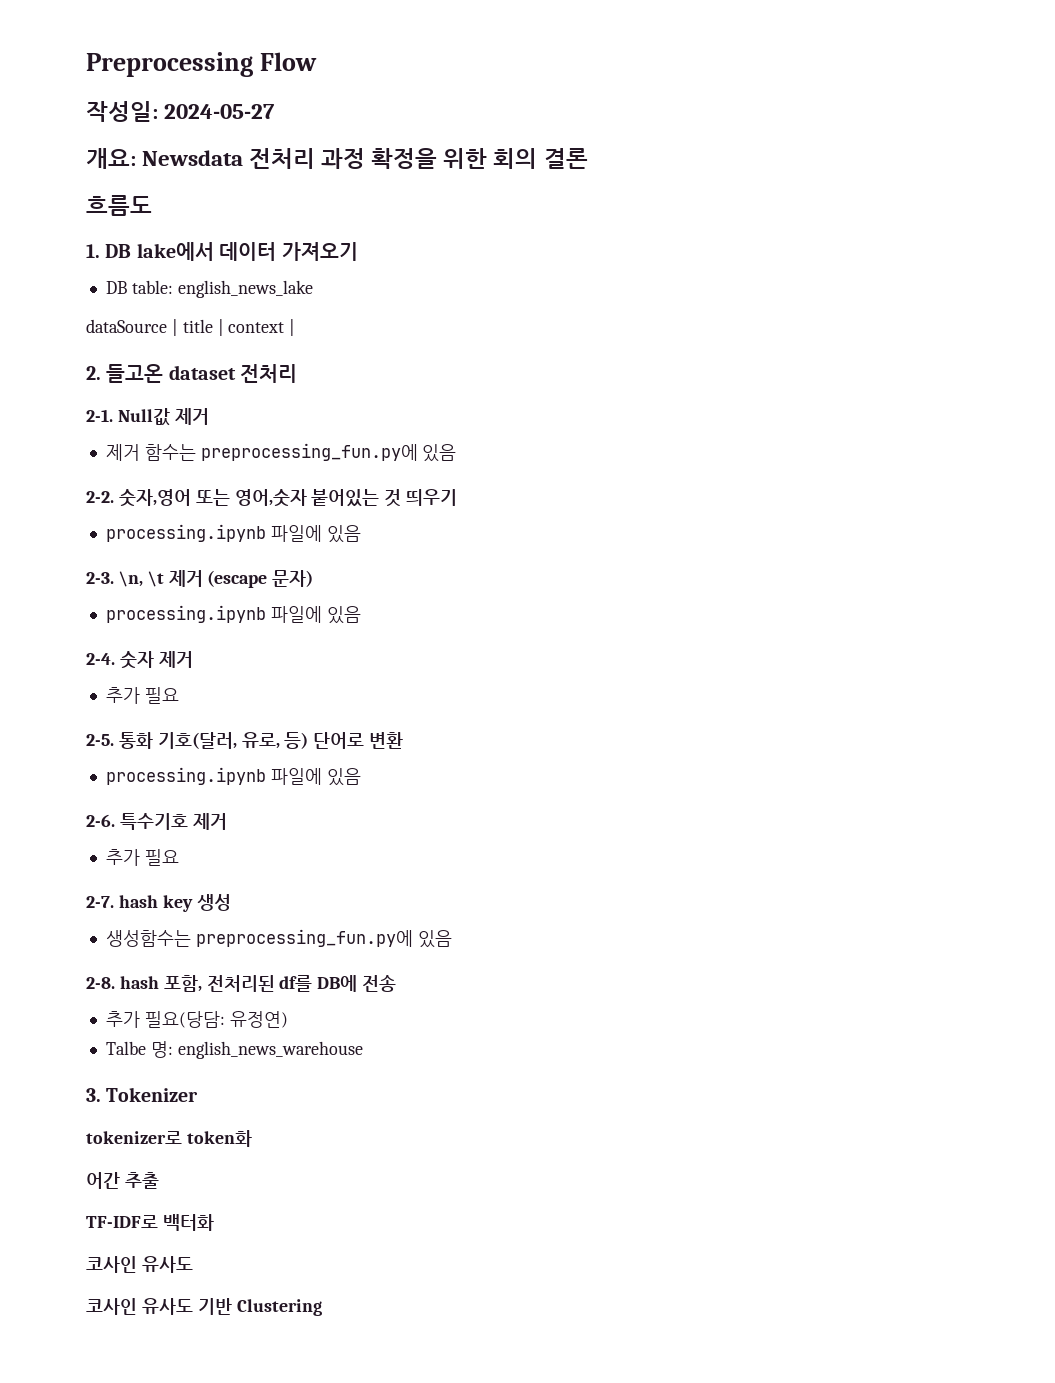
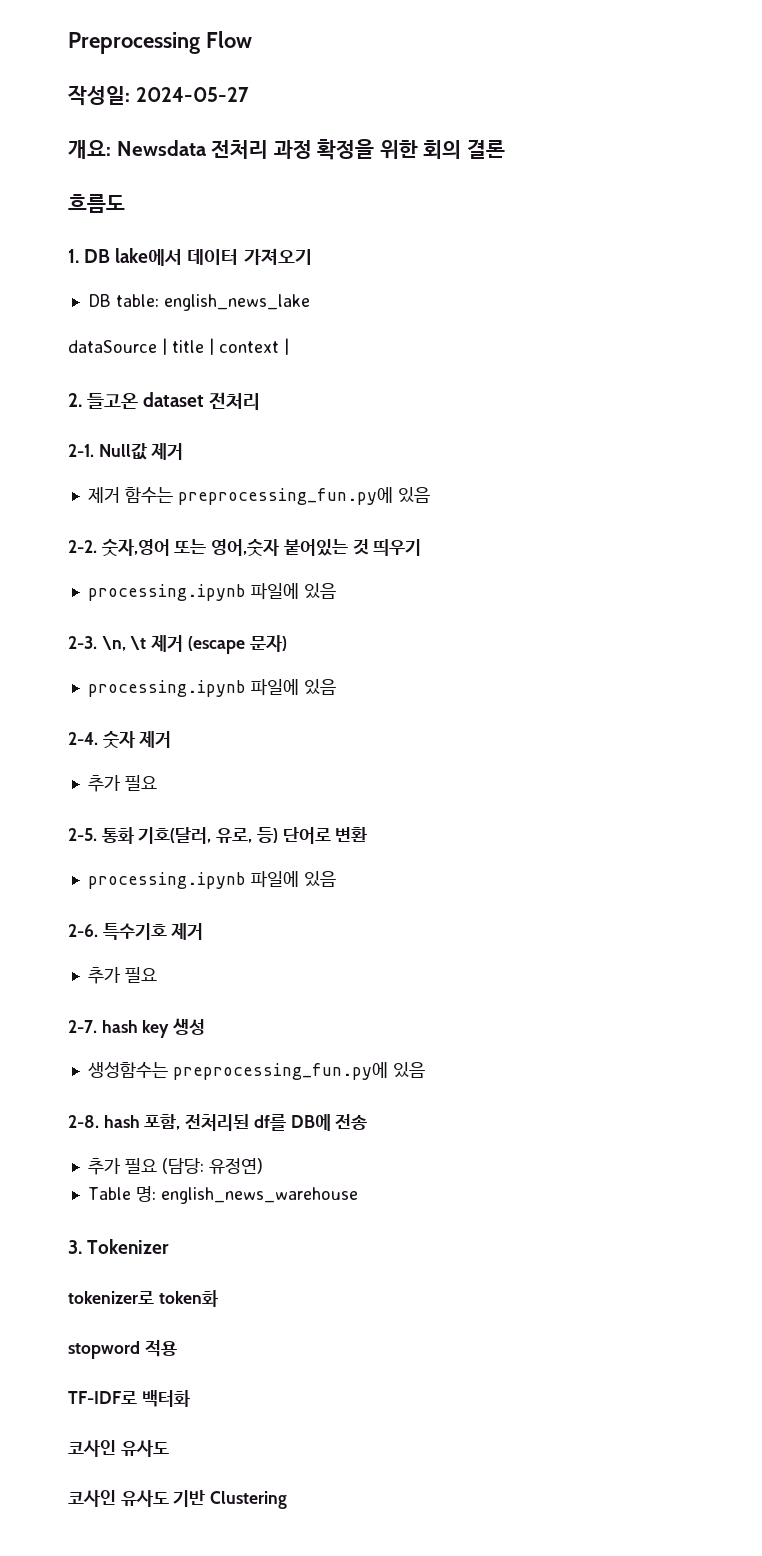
[144,1011,225,1028] 필요(당담: -> [124,1158,204,1174] 필요 (담당:
[105,1041,146,1055] Talbe -> [87,1187,131,1200] Table
[86,1172,159,1189] 어간 추출 -> [68,1340,177,1359] stopword 적용

